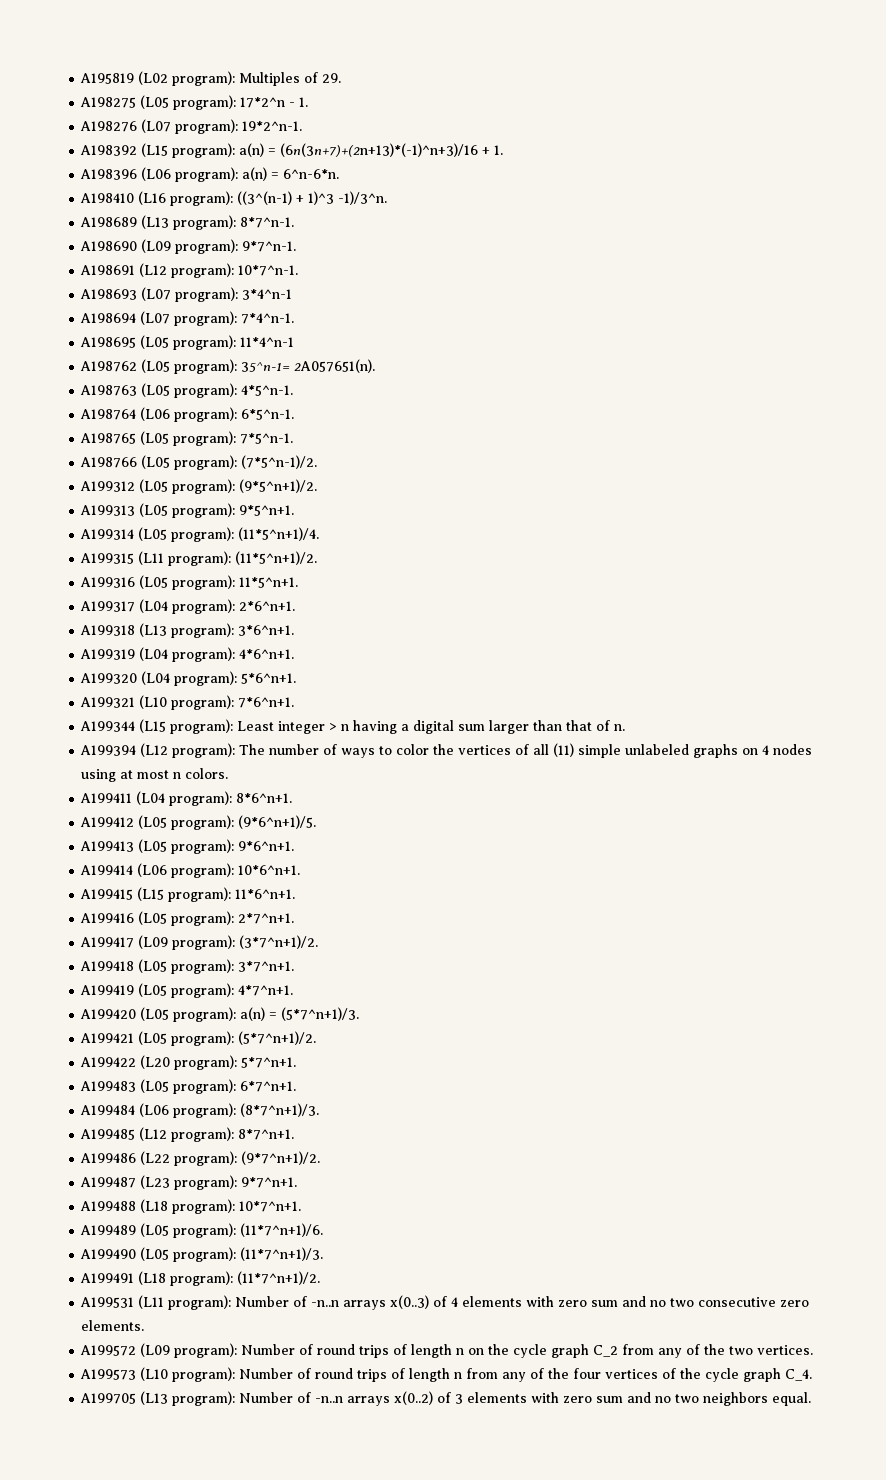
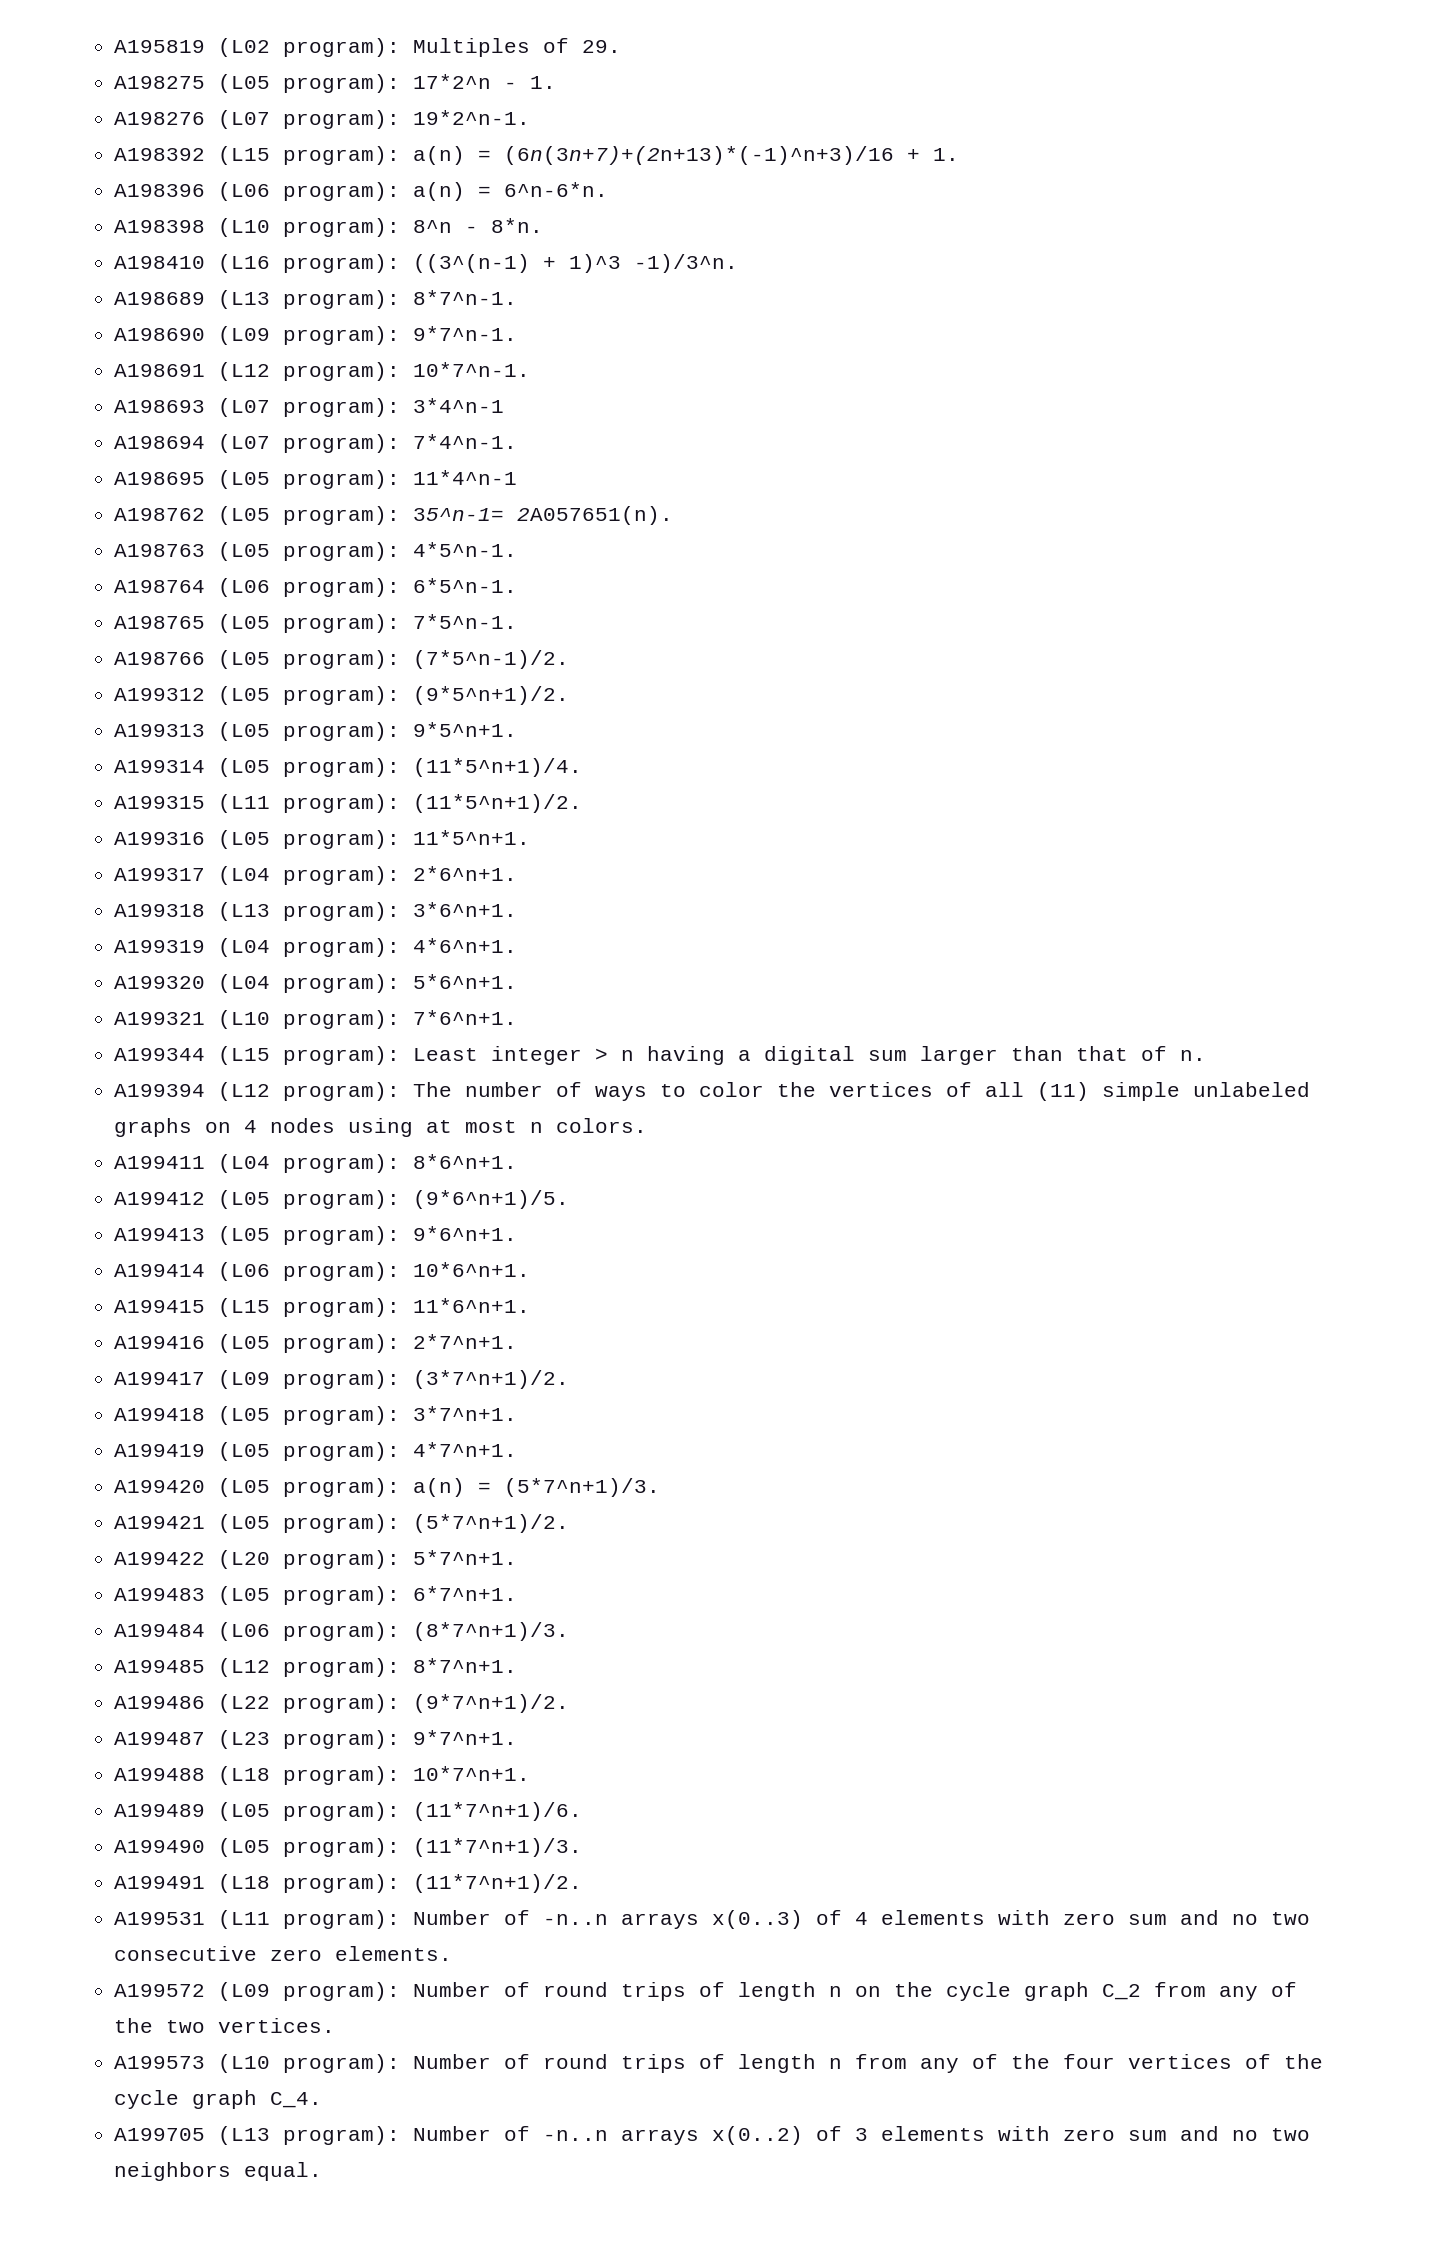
(340, 174) none -> [114,218,544,237] // A198398 (L10 program): 8^n - 8*n.

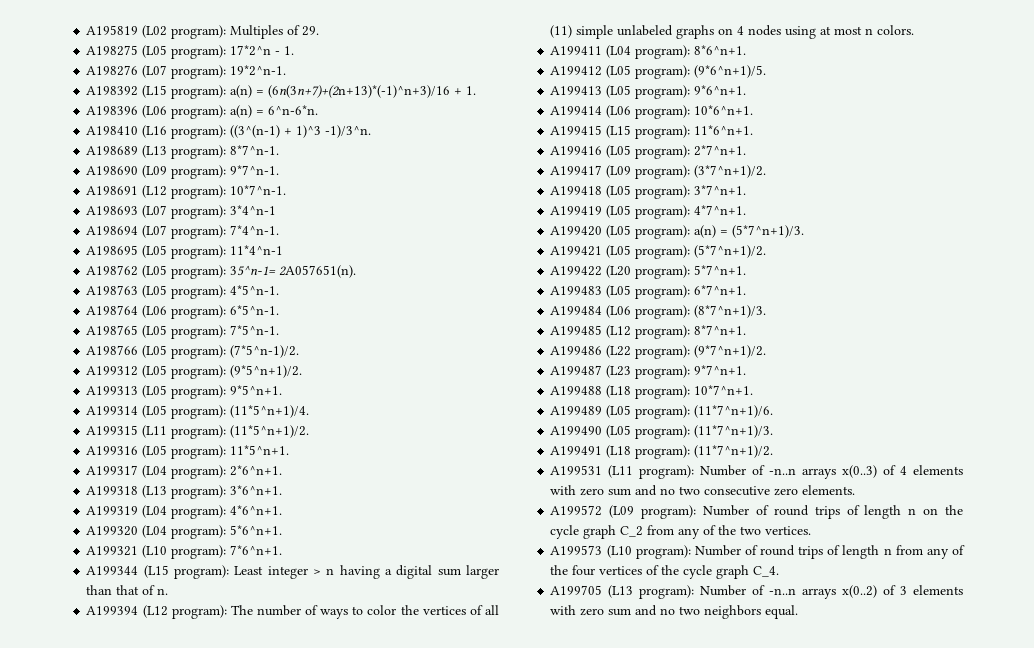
[114,218,544,237] // A198398 (L10 program): 8^n - 8*n. -> (319, 110) none

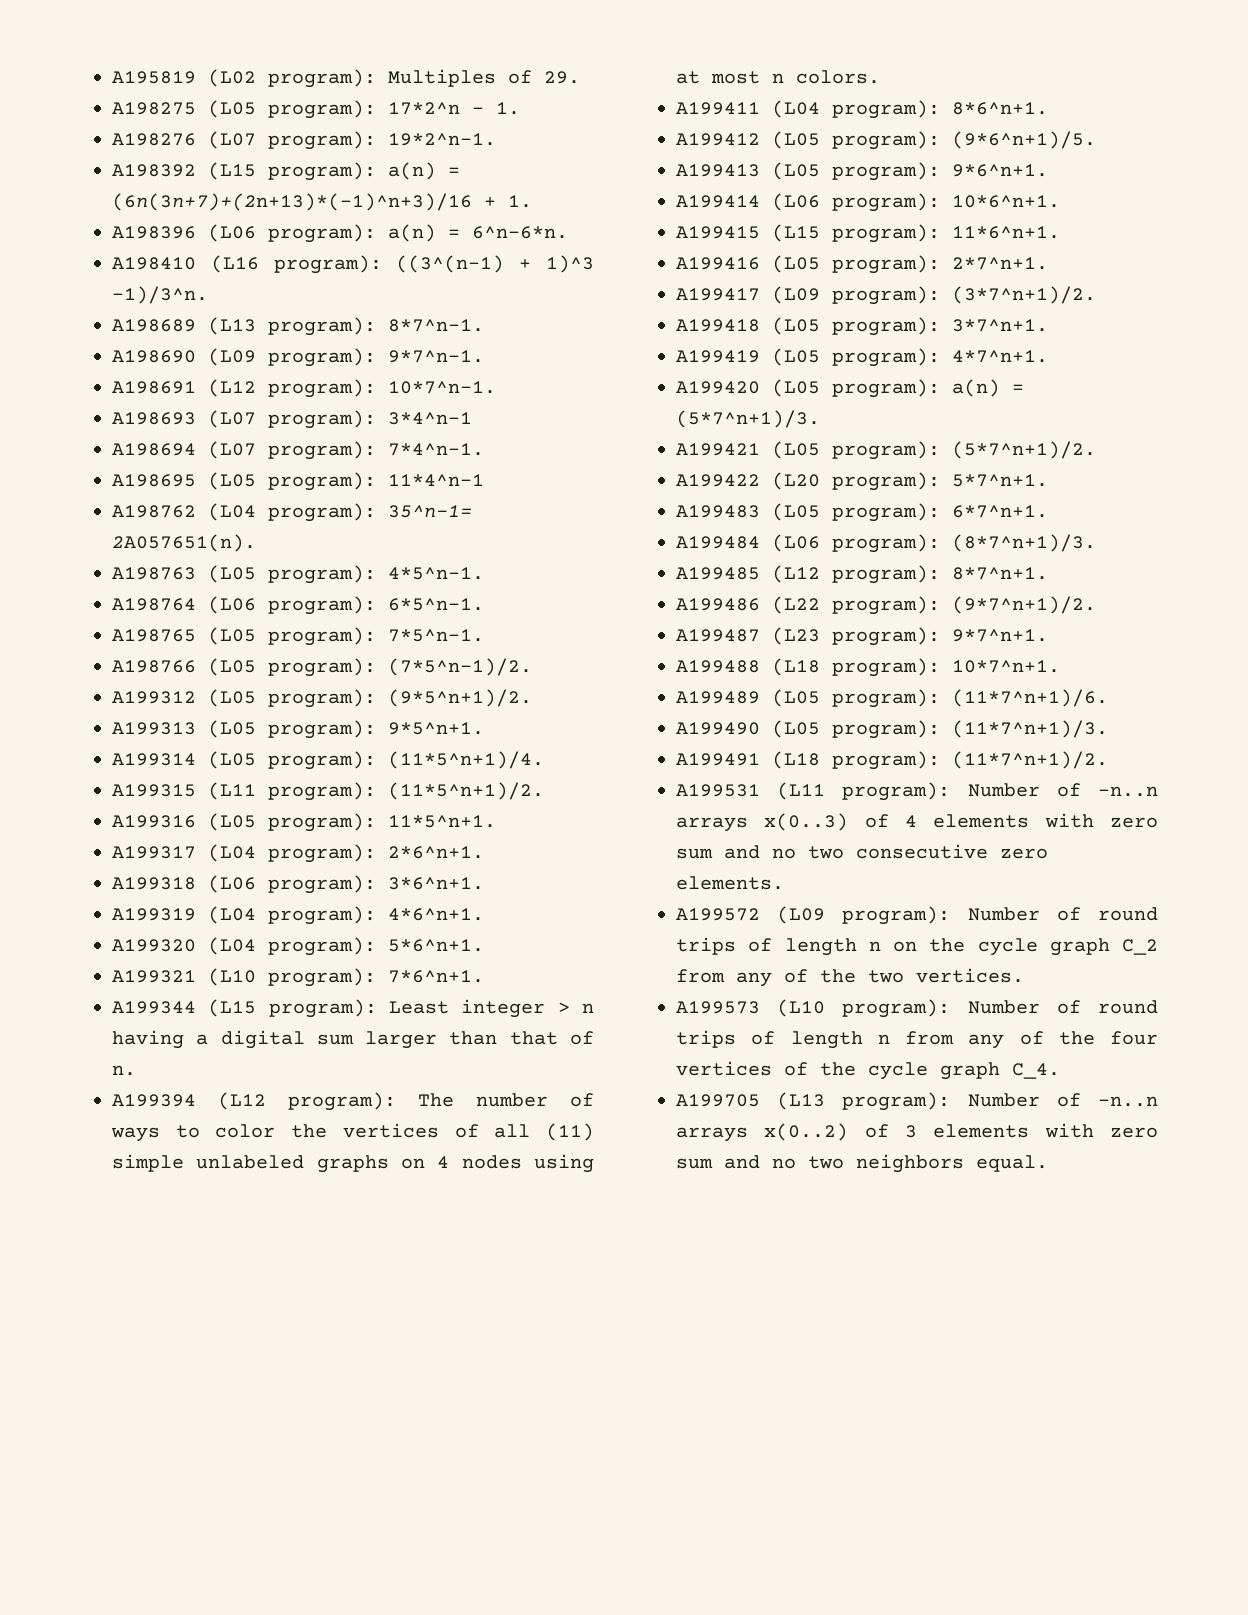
[142,265,168,278] (L05 -> [208,503,256,521] (L04
[142,485,168,498] (L13 -> [208,875,256,893] (L06

